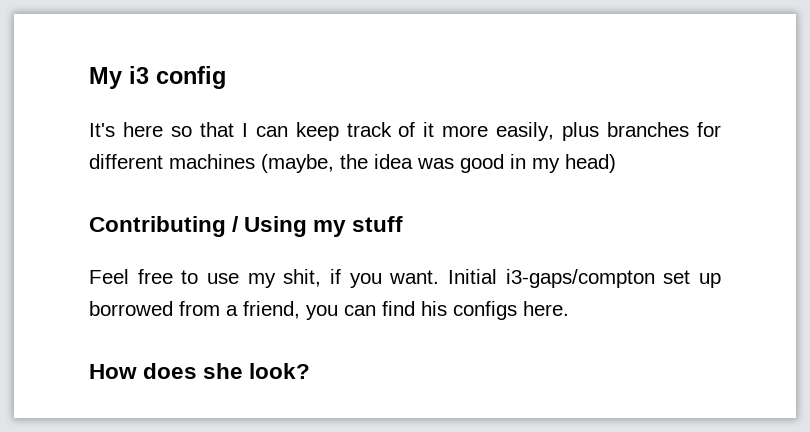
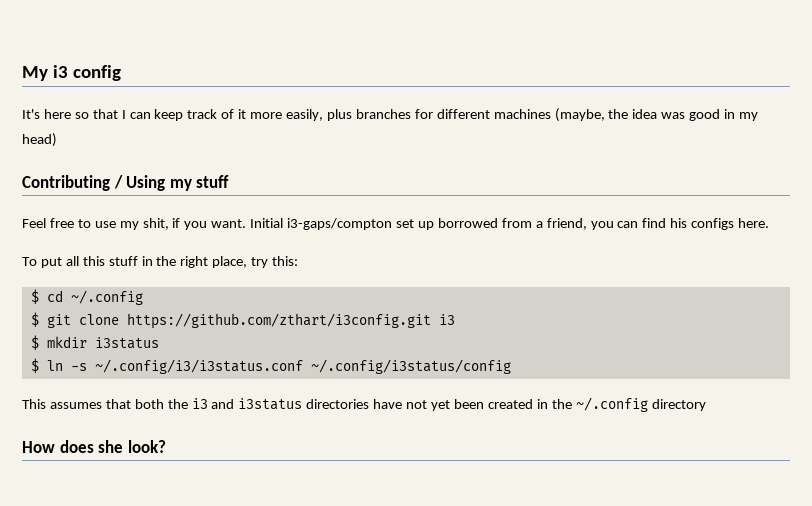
(569, 308) none -> [22,256,299,268] [30,289,143,305] [30,312,455,329] [30,335,159,350] [30,358,511,374] [22,397,706,412] // To put all this stuff in the right place, try this: // $ cd ~/.config // $ git clone https://github.com/zthart/i3config.git i3 // $ mkdir i3status // $ ln -s ~/.config/i3/i3status.conf ~/.config/i3status/config // This assumes that both the i3 and i3status directories have not yet been created in the ~/.config directory

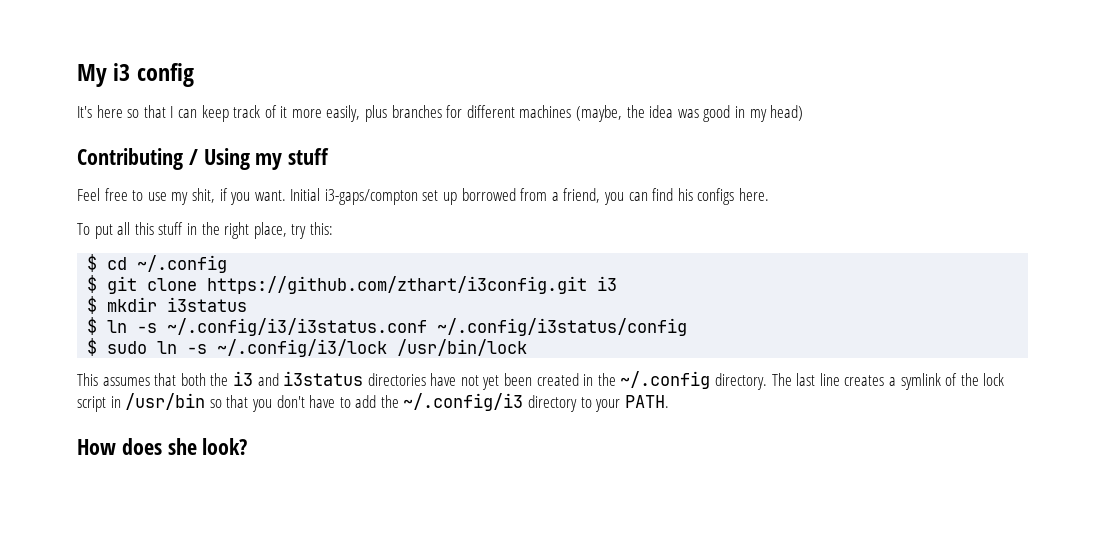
(511, 366) none -> [87,338,528,357] // $ sudo ln -s ~/.config/i3/lock /usr/bin/lock
[651,399,706,411] directory -> [715,373,1005,390] [77,393,669,412] directory. The last line creates a symlink of the lock script in /usr/bin so that you don't have to add the ~/.config/i3 directory to your PATH.

